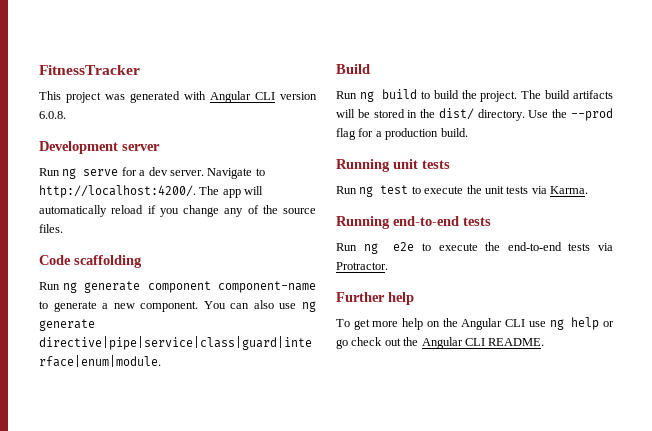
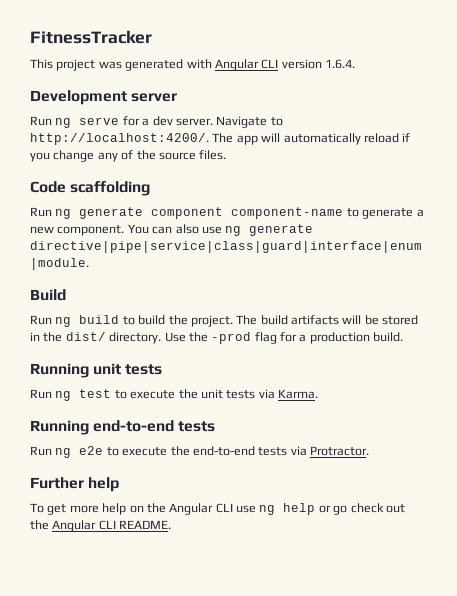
[39,111,66,119] 6.0.8. -> [325,59,355,69] 1.6.4.
[571,108,613,121] --prod -> [211,332,252,344] -prod

